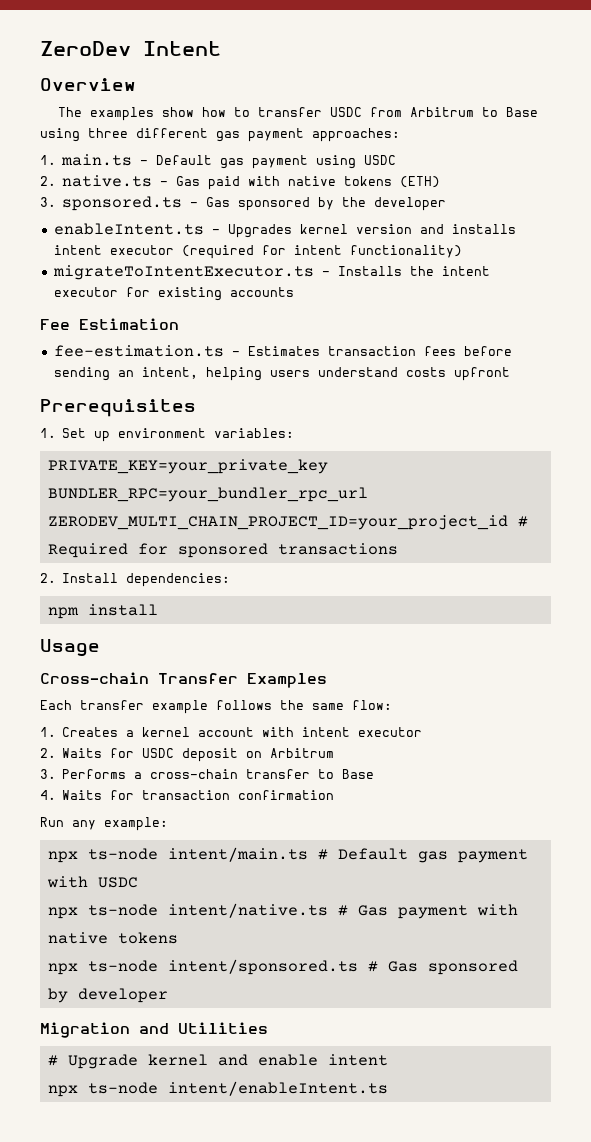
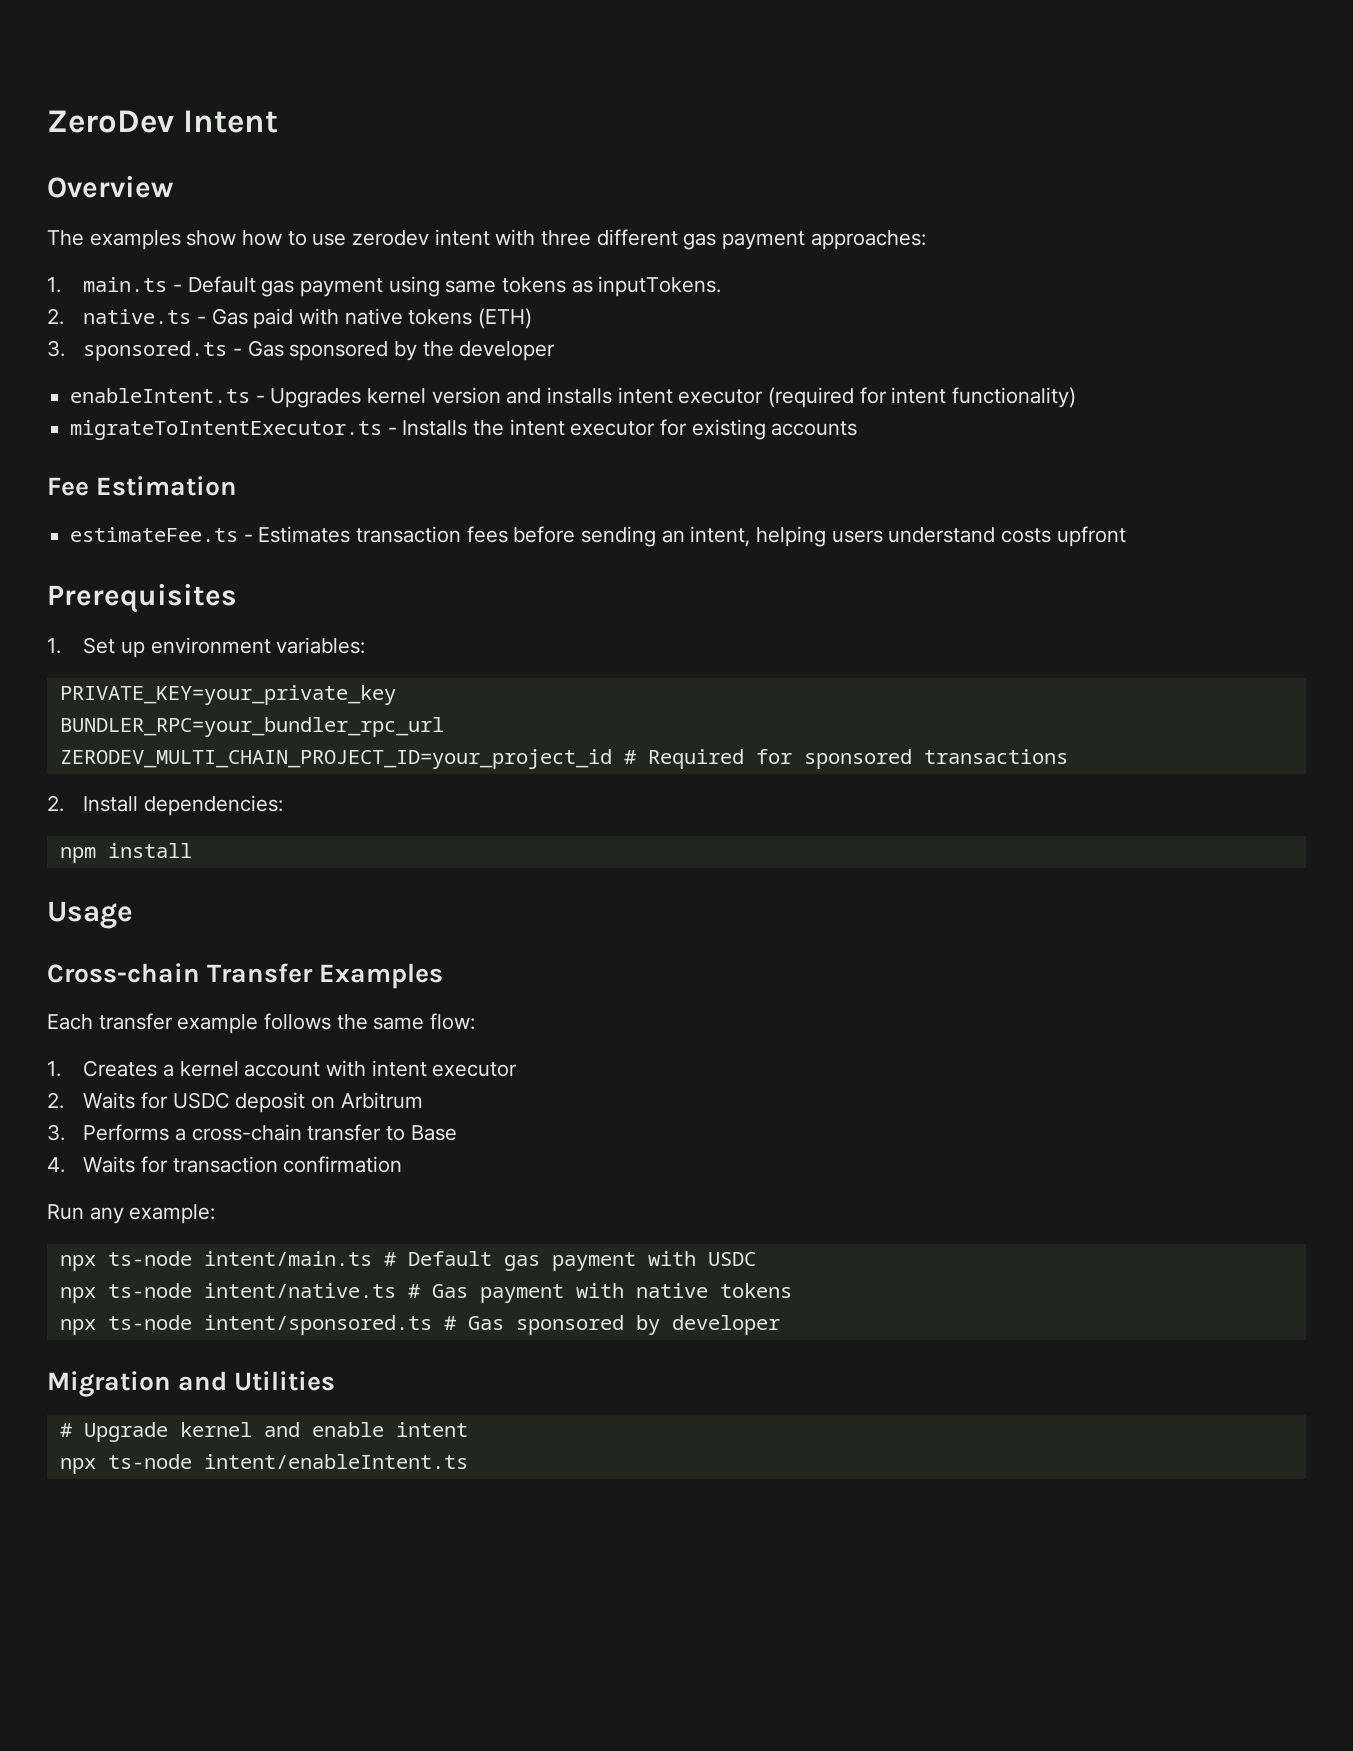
[257,107,538,117] [40,128,80,142] transfer USDC from Arbitrum to Base using -> [312,229,536,246] use zerodev intent with
[364,155,397,165] USDC -> [445,276,722,297] same tokens as inputTokens.
[53,345,224,357] fee-estimation.ts -> [70,527,239,542] estimateFee.ts

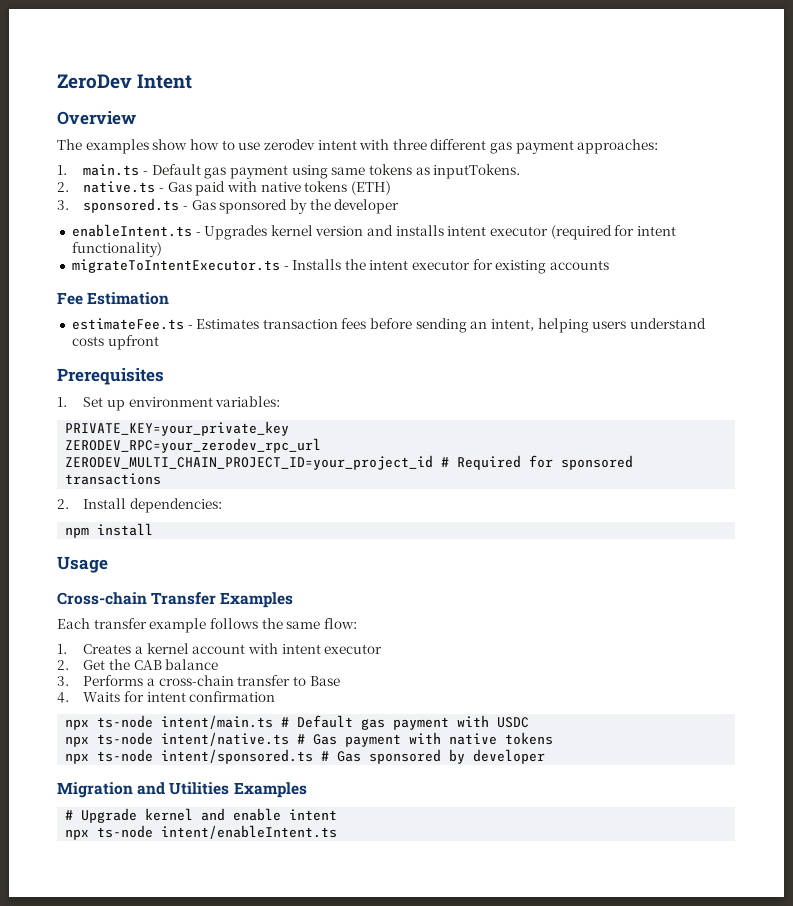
[59,717,444,737] BUNDLER_RPC=your_bundler_rpc_url -> [65,438,322,453] ZERODEV_RPC=your_zerodev_rpc_url
[83,1092,423,1113] Waits for USDC deposit on Arbitrum -> [83,659,219,670] Get the CAB balance
[172,1156,278,1173] transaction -> [146,692,186,702] intent
[47,1204,216,1224] // Run any example: -> (276, 696) none
(336, 1381) none -> [233,782,307,798] Examples

